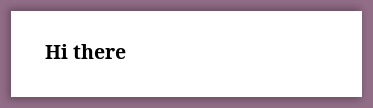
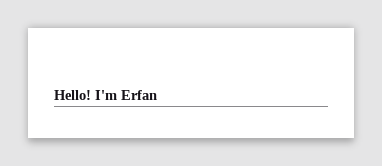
[45,44,127,59] Hi there -> [54,90,157,100] Hello! I'm Erfan

